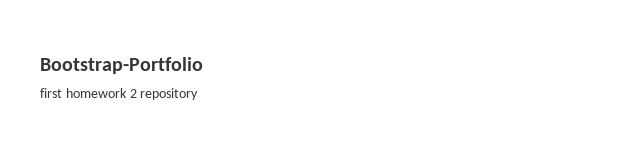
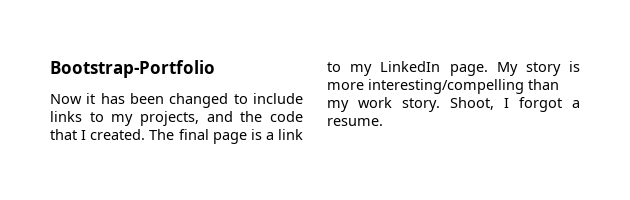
[40,88,199,100] first homework 2 repository -> [50,93,303,108] [50,111,303,126] [50,129,303,144] [327,61,580,76] [327,79,559,94] [327,97,580,112] [327,118,383,126] Now it has been changed to include links to my projects, and the code that I created. The final page is a link to my LinkedIn page. My story is more interesting/compelling than my work story. Shoot, I forgot a resume.

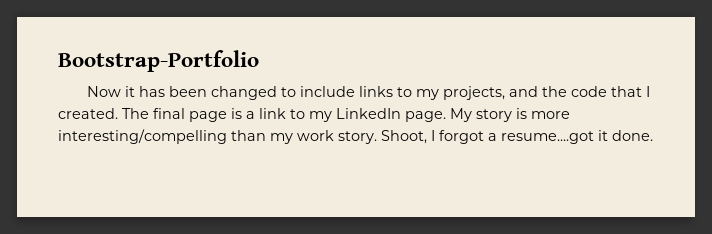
[327,118,383,126] resume. -> [501,130,653,144] resume....got it done.

